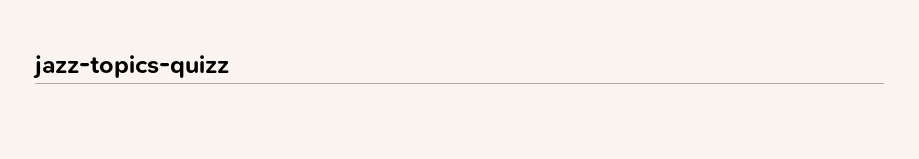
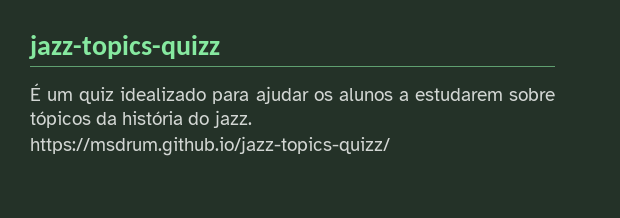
(229, 67) none -> [30,83,556,104] [30,110,252,128] [30,136,390,156] // É um quiz idealizado para ajudar os alunos a estudarem sobre tópicos da história do jazz. https://msdrum.github.io/jazz-topics-quizz/

